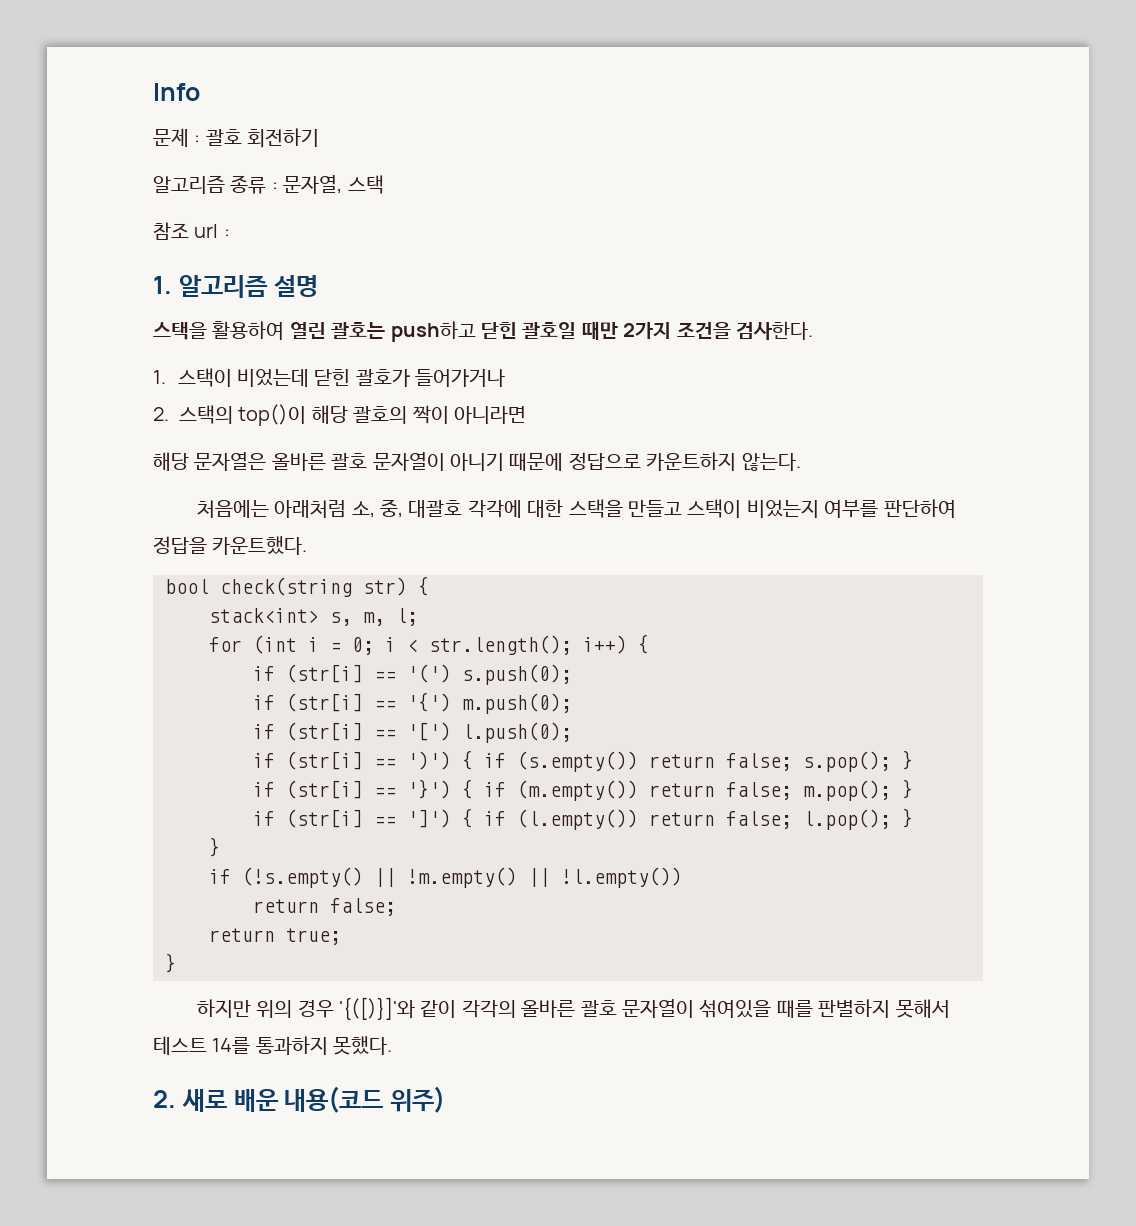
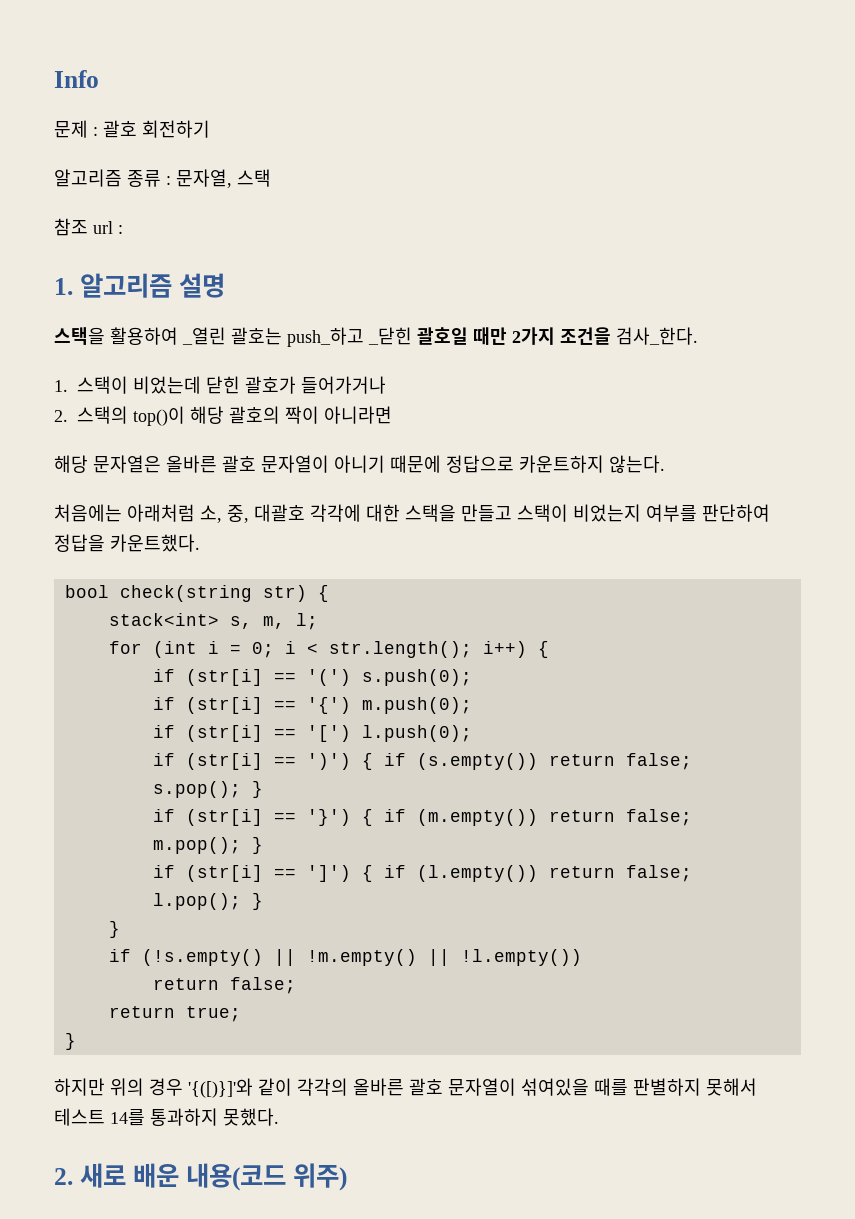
[289,321,517,342] 열린 괄호는 push하고 닫힌 -> [182,327,412,347] _열린 괄호는 push_하고 _닫힌
[735,321,813,340] 검사한다. -> [616,327,698,345] 검사_한다.

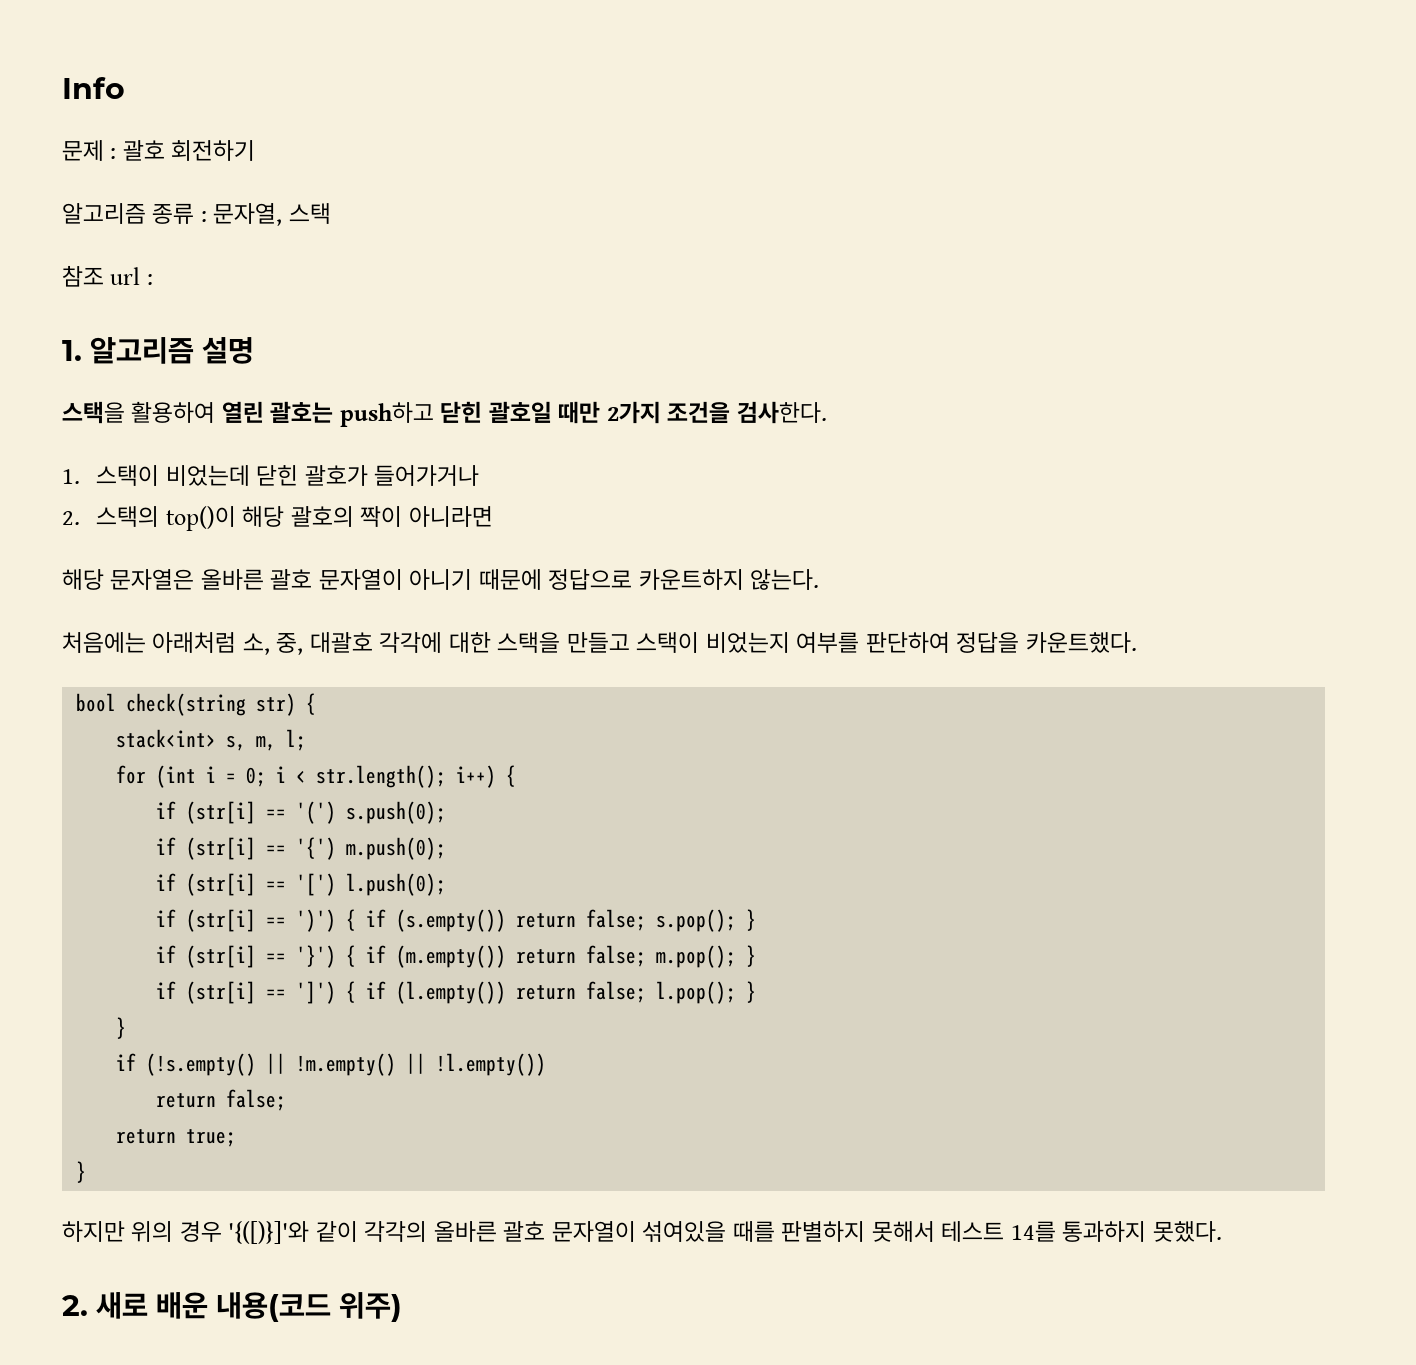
[182,327,412,347] _열린 괄호는 push_하고 _닫힌 -> [221,401,483,427] 열린 괄호는 push하고 닫힌
[616,327,698,345] 검사_한다. -> [736,401,827,424] 검사한다.

